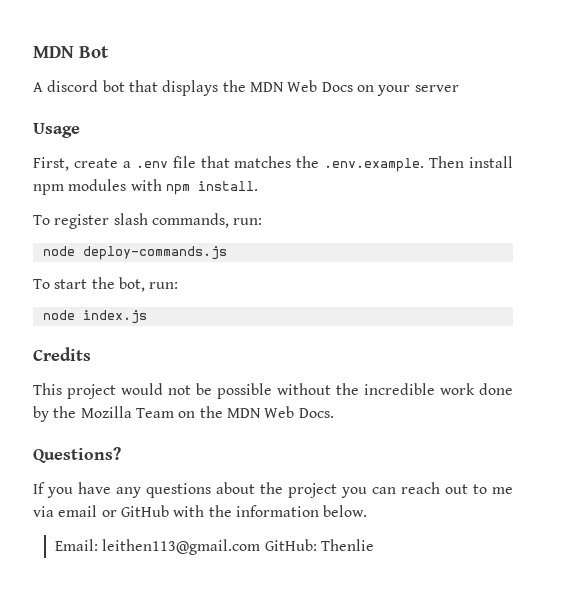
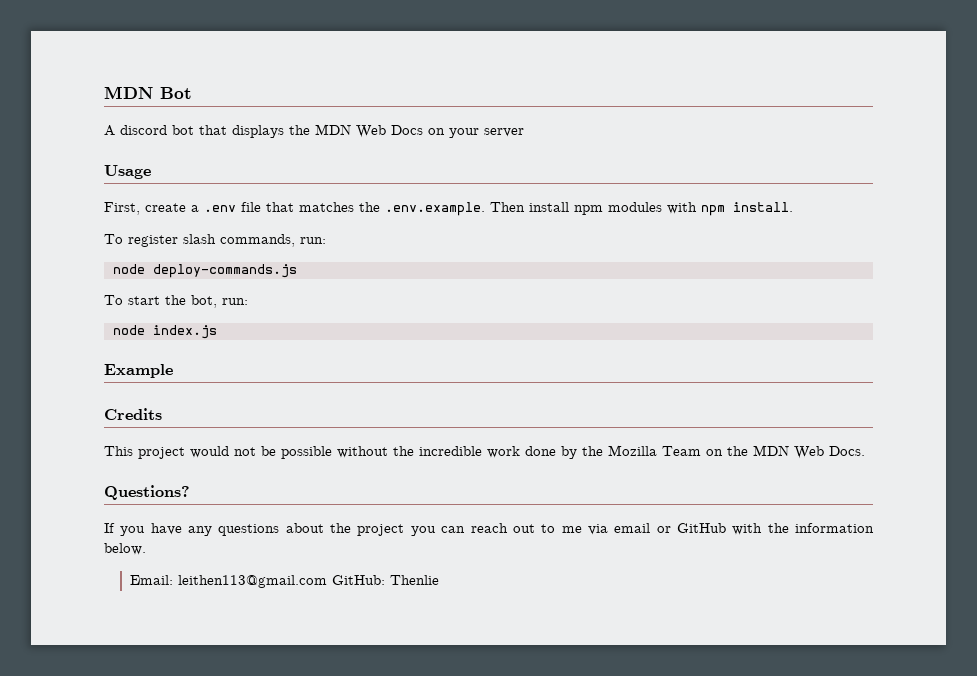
(147, 317) none -> [104,364,173,378] // Example

